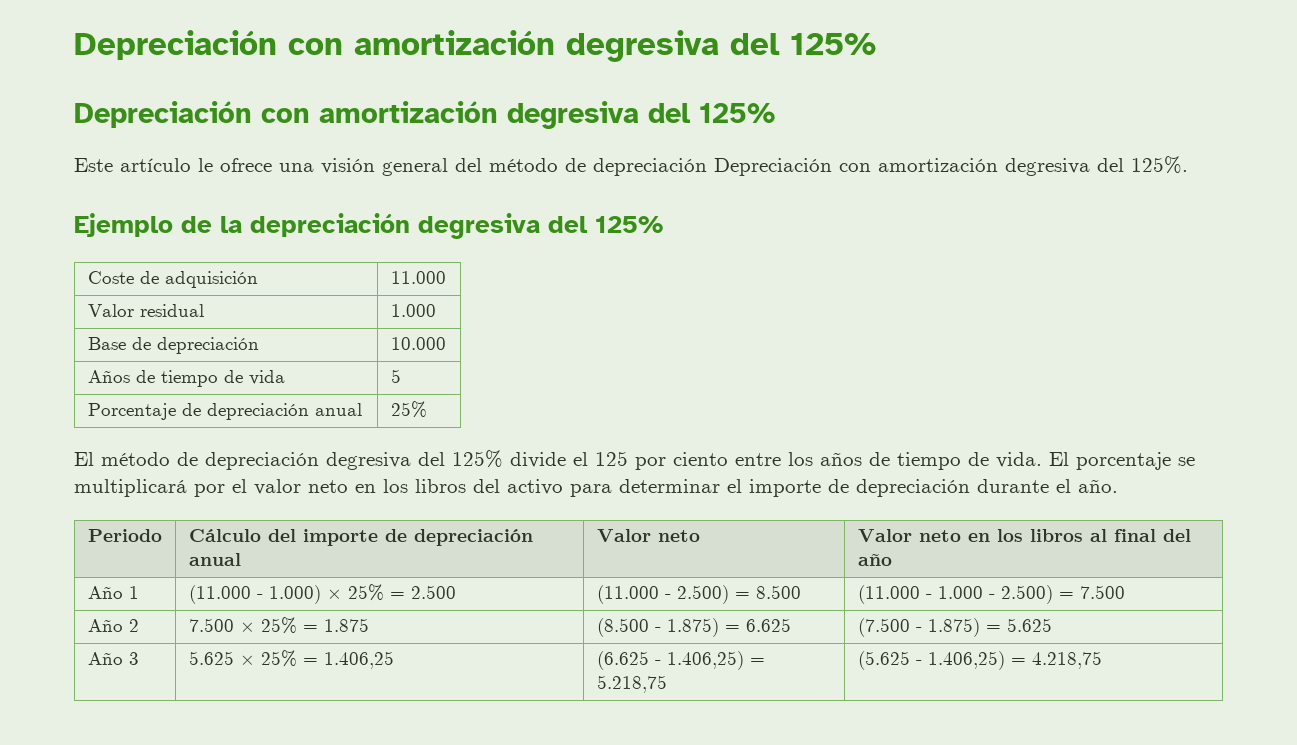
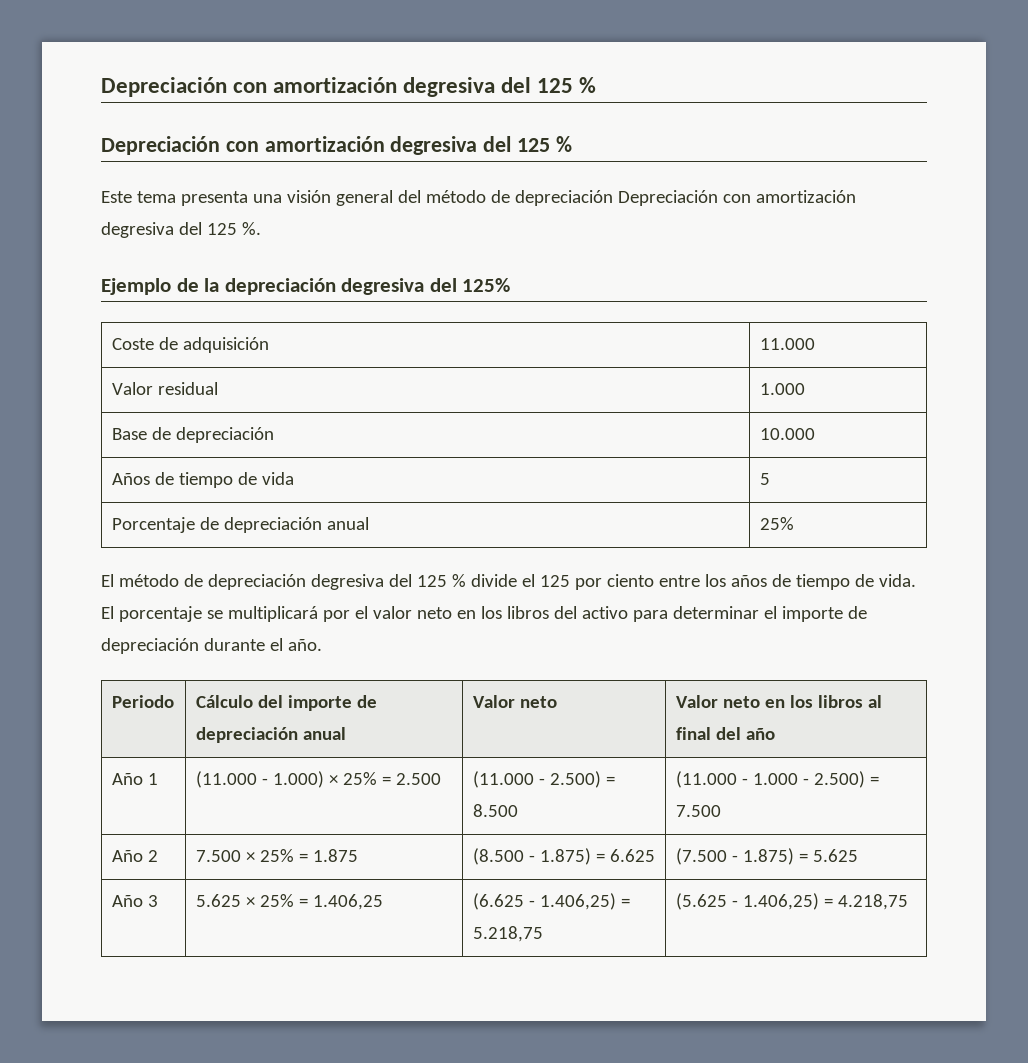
[74,30,876,62] [74,101,775,129] Depreciación con amortización degresiva del 125% // Depreciación con amortización degresiva del 125% -> [101,77,597,97] [101,136,572,155] Depreciación con amortización degresiva del 125 % // Depreciación con amortización degresiva del 125 %
[120,158,272,172] artículo le ofrece -> [136,191,248,206] tema presenta
[1131,156,1188,174] 125%. -> [206,222,261,235] 125 %.
[452,450,503,468] 125% -> [416,574,466,587] 125 %

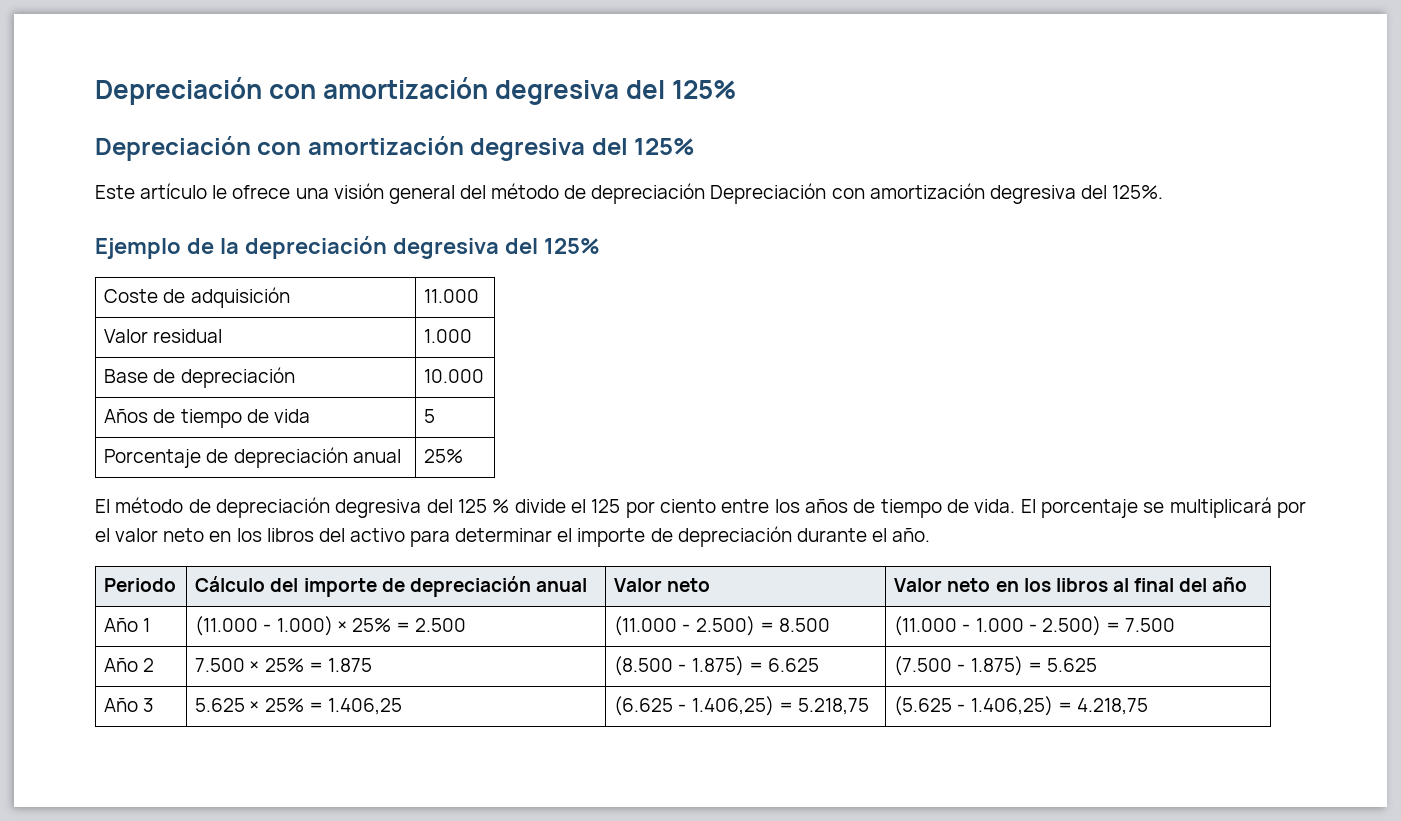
[101,77,597,97] [101,136,572,155] Depreciación con amortización degresiva del 125 % // Depreciación con amortización degresiva del 125 % -> [95,77,737,105] [95,136,696,161] Depreciación con amortización degresiva del 125% // Depreciación con amortización degresiva del 125%
[136,191,248,206] tema presenta -> [140,183,291,199] artículo le ofrece
[206,222,261,235] 125 %. -> [1112,185,1164,199] 125%.

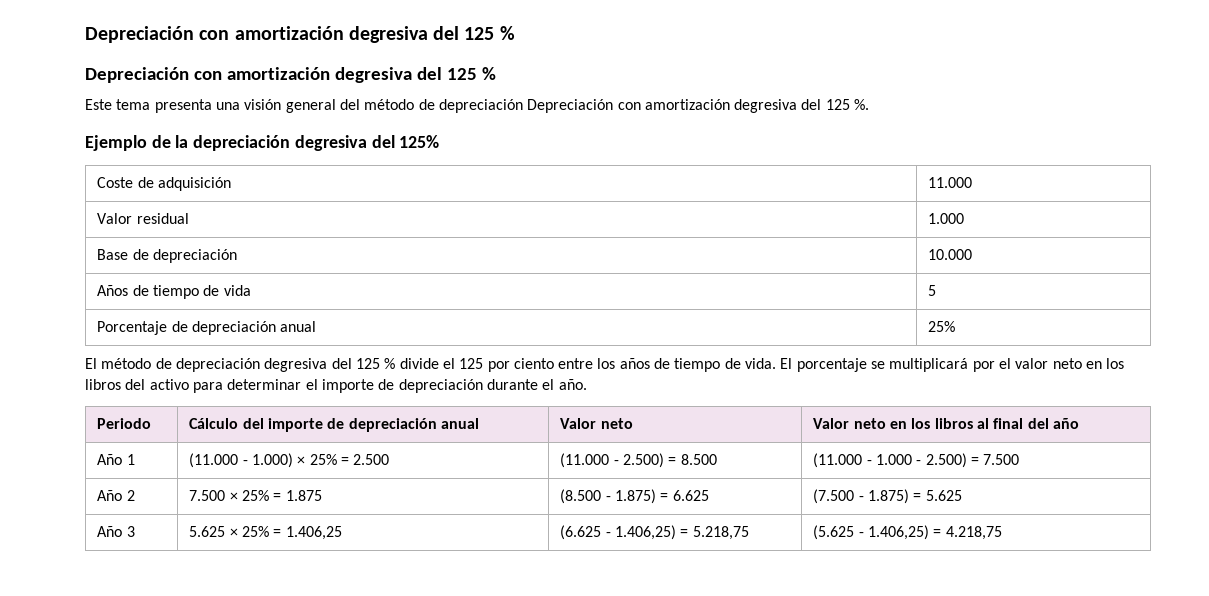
[95,77,737,105] [95,136,696,161] Depreciación con amortización degresiva del 125% // Depreciación con amortización degresiva del 125% -> [85,26,515,43] [85,67,496,83] Depreciación con amortización degresiva del 125 % // Depreciación con amortización degresiva del 125 %
[140,183,291,199] artículo le ofrece -> [116,99,212,113] tema presenta
[1112,185,1164,199] 125%. -> [825,99,870,110] 125 %.

